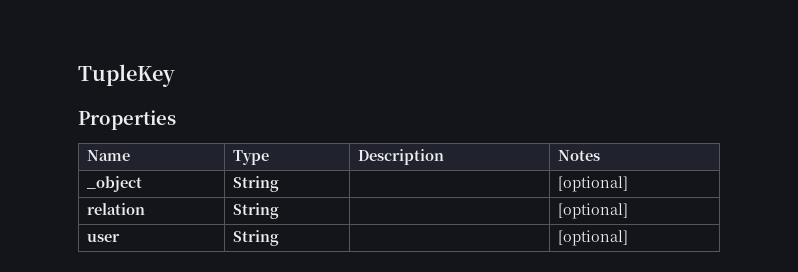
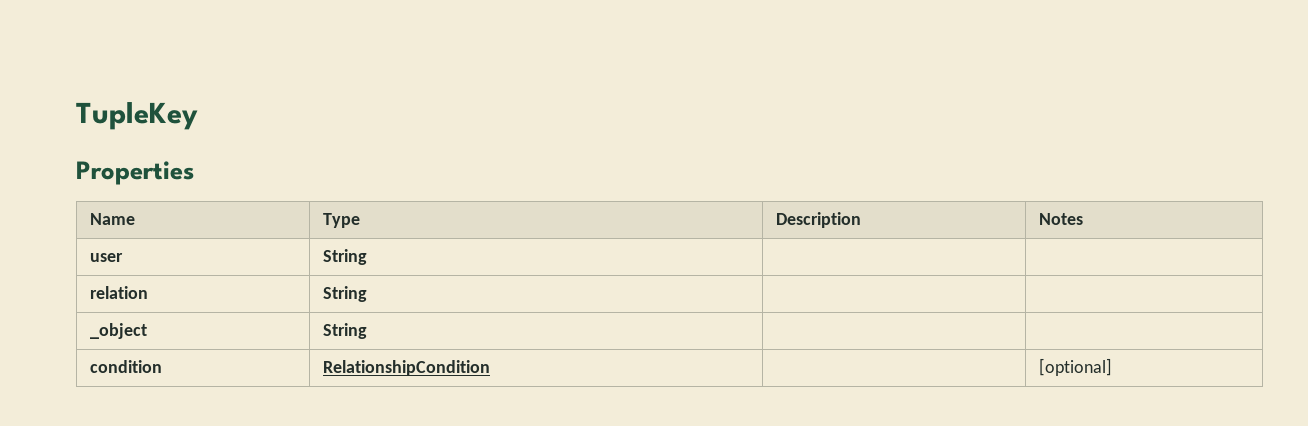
[86,176,143,192] [233,176,280,192] [558,176,629,192] _object | String | | [optional] -> [90,253,124,262] [323,249,368,265] user | String | |
[558,203,629,219] [87,233,121,242] [233,230,280,246] [optional] // user | String | | -> [90,323,148,339] [323,323,368,339] [90,360,163,373] [323,360,491,376] // _object | String | | // condition | RelationshipCondition | |

